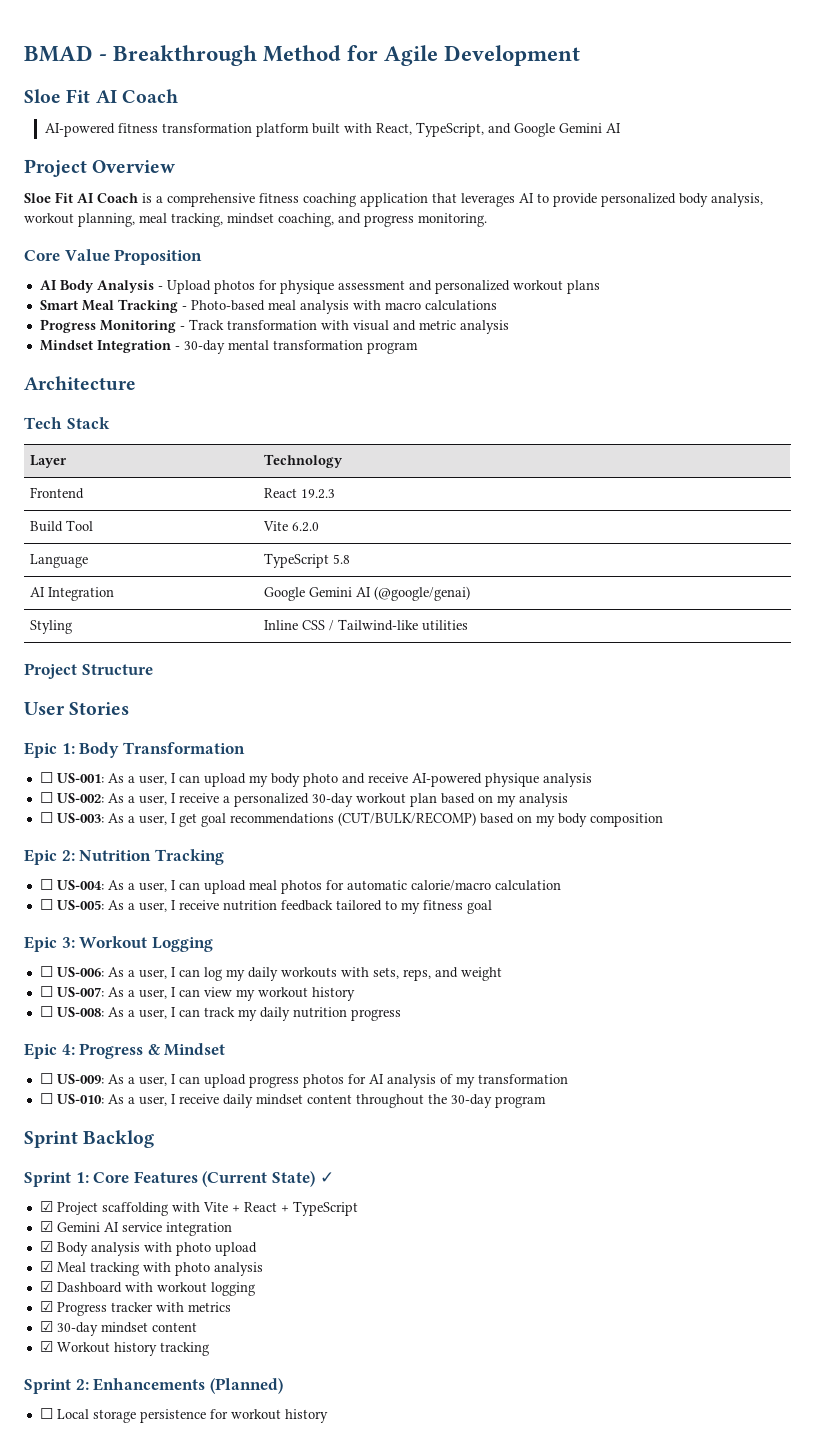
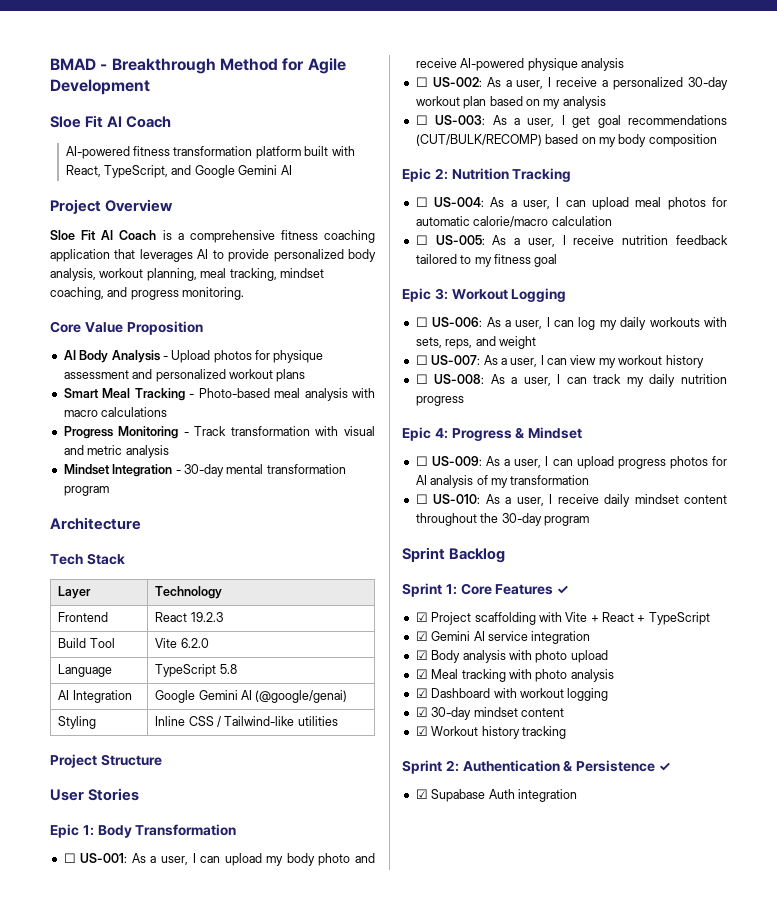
[202,1171,315,1187] (Current State) -> (554, 589) none
[39,1301,231,1316] // ☑ Progress tracker with metrics -> (609, 694) none
[93,1378,283,1394] [39,1408,328,1423] Enhancements (Planned) // ☐ Local storage persistence for workout history -> [462,760,671,772] [415,789,577,802] Authentication & Persistence ✓ // ☑ Supabase Auth integration

